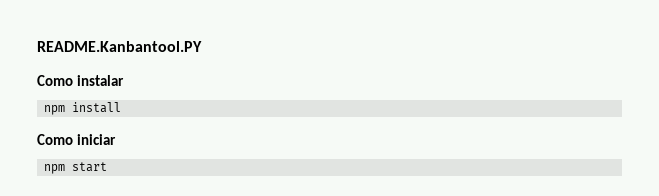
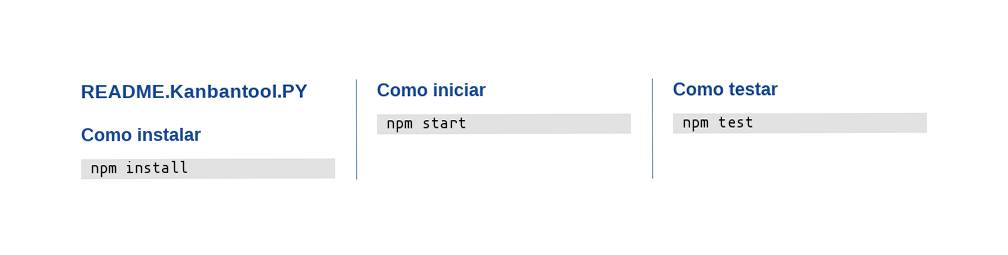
(107, 167) none -> [672,82,778,96] [681,116,756,132] // Como testar // npm test

